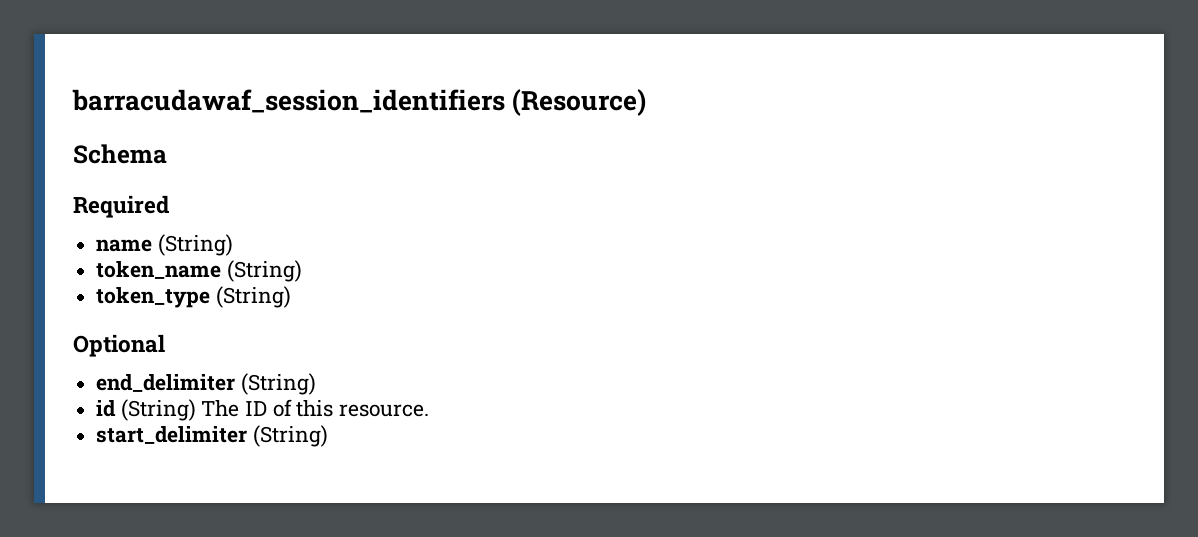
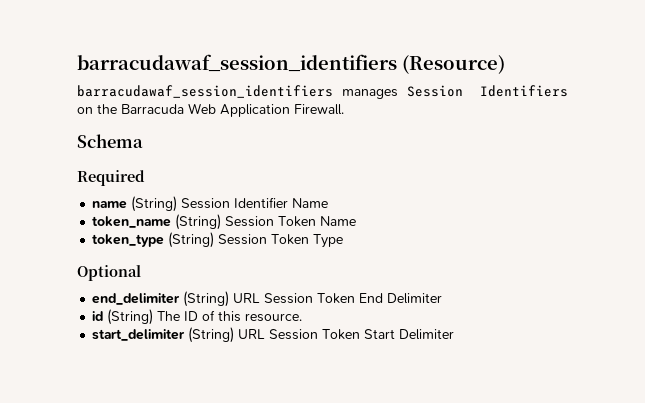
(647, 102) none -> [77,85,568,99] [77,103,344,117] // barracudawaf_session_identifiers manages Session Identifiers on the Barracuda Web Application Firewall.
(233, 245) none -> [181,197,329,209] Session Identifier Name
(302, 271) none -> [225,216,357,227] Session Token Name
(291, 297) none -> [218,234,344,248] Session Token Type
(316, 384) none -> [233,293,443,304] URL Session Token End Delimiter
(328, 436) none -> [238,329,455,340] URL Session Token Start Delimiter

